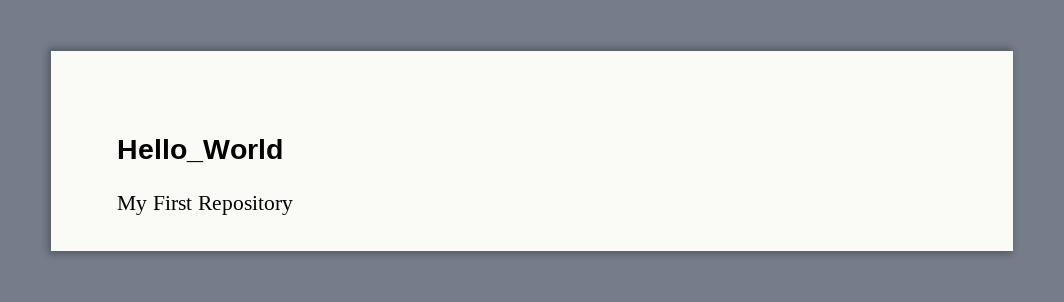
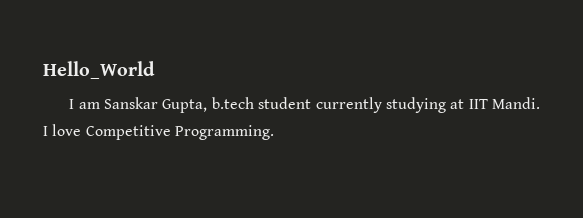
[117,196,293,215] My First Repository -> [69,97,540,113] [43,124,274,140] I am Sanskar Gupta, b.tech student currently studying at IIT Mandi. I love Competitive Programming.

